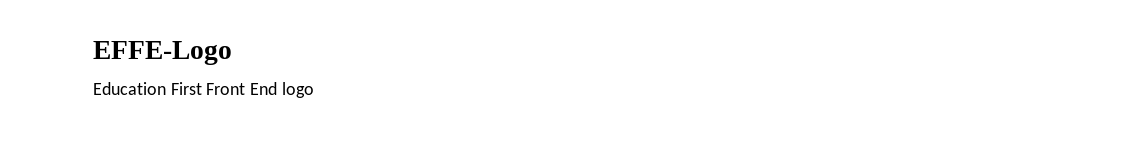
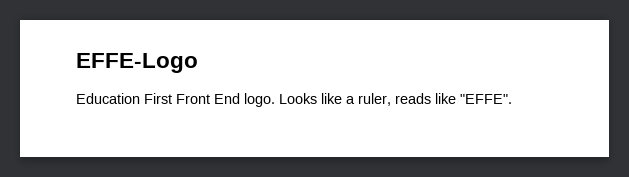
[281,82,314,98] logo -> [244,93,512,107] logo. Looks like a ruler, reads like "EFFE".

